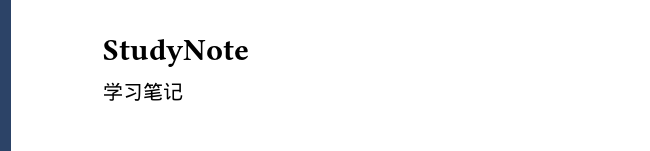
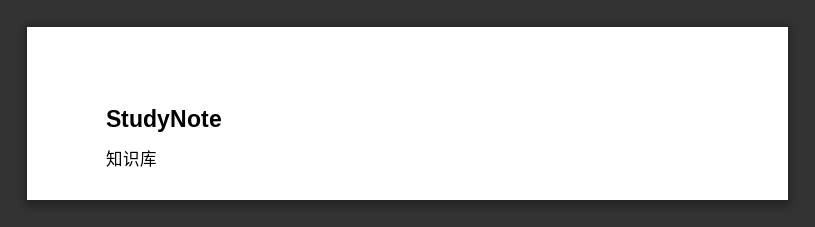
[103,82,183,101] 学习笔记 -> [106,150,157,167] 知识库

